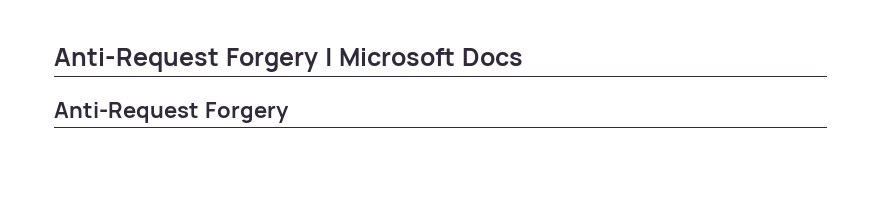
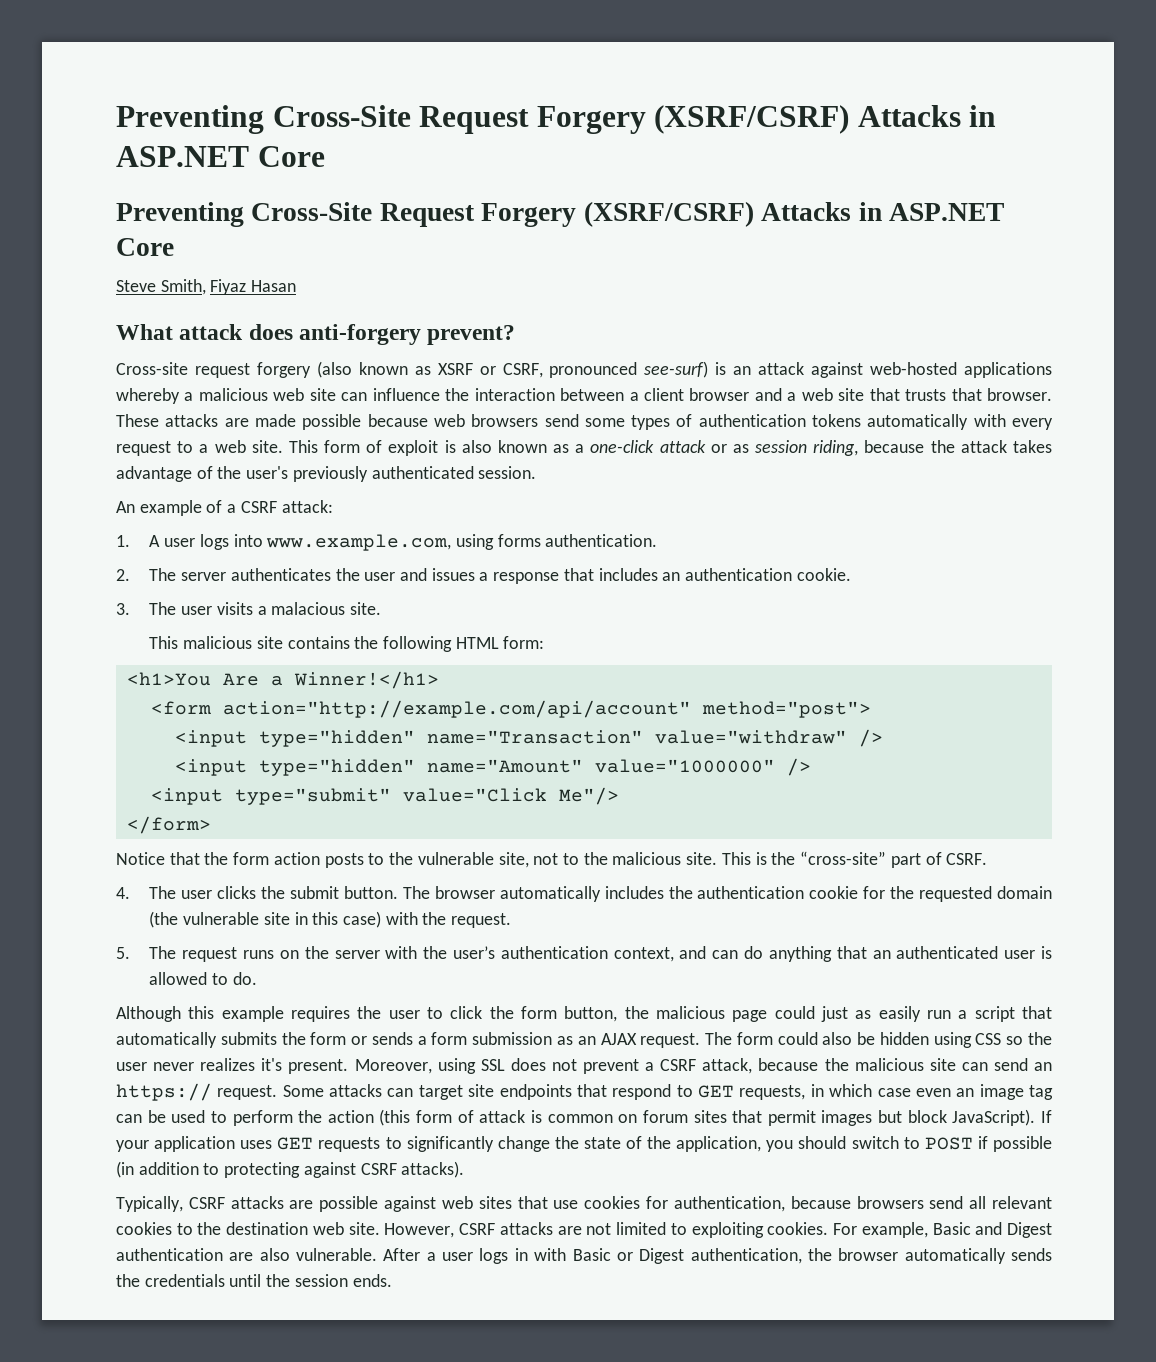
[54,48,523,72] [54,102,289,123] Anti-Request Forgery | Microsoft Docs // Anti-Request Forgery -> [116,105,997,134] [116,146,325,167] [116,201,1004,227] [116,238,174,256] [116,279,297,295] [116,324,516,345] [116,361,1052,378] [116,388,1053,404] [116,414,1053,430] [116,440,1052,456] [116,466,537,482] [116,500,333,516] [116,534,658,551] [116,568,851,584] [116,602,382,615] [149,636,545,652] [126,671,439,689] [150,700,871,718] [174,729,883,747] [174,758,811,776] [150,787,619,805] [126,816,211,834] [116,851,988,868] [116,886,1053,902] [149,911,512,928] [116,946,1052,962] [149,972,257,985] [116,1006,1053,1022] [116,1032,1052,1048] [116,1058,1053,1074] [116,1083,1053,1101] [116,1109,1052,1126] [116,1136,1052,1152] [116,1161,465,1178] [116,1196,1053,1212] [116,1222,1052,1238] [116,1248,1053,1264] [116,1274,392,1287] Preventing Cross-Site Request Forgery (XSRF/CSRF) Attacks in ASP.NET Core // Preventing Cross-Site Request Forgery (XSRF/CSRF) Attacks in ASP.NET Core // Steve Smith, Fiyaz Hasan // What attack does anti-forgery prevent? // Cross-site request forgery (also known as XSRF or CSRF, pronounced see-surf) is an attack against web-hosted applications whereby a malicious web site can influence the interaction between a client browser and a web site that trusts that browser. These attacks are made possible because web browsers send some types of authentication tokens automatically with every request to a web site. This form of exploit is also known as a one-click attack or as session riding, because the attack takes advantage of the user's previously authenticated session. // An example of a CSRF attack: // 1. A user logs into www.example.com, using forms authentication. // 2. The server authenticates the user and issues a response that includes an authentication cookie. // 3. The user visits a malacious site. // This malicious site contains the following HTML form: // <h1>You Are a Winner!</h1> // <form action="http://example.com/api/account" method="post"> // <input type="hidden" name="Transaction" value="withdraw" /> // <input type="hidden" name="Amount" value="1000000" /> // <input type="submit" value="Click Me"/> // </form> // Notice that the form action posts to the vulnerable site, not to the malicious site. This is the “cross-site” part of CSRF. // 4. The user clicks the submit button. The browser automatically includes the authentication cookie for the requested domain (the vulnerable site in this case) with the request. // 5. The request runs on the server with the user’s authentication context, and can do anything that an authenticated user is allowed to do. // Although this example requires the user to click the form button, the malicious page could just as easily run a script that automatically submits the form or sends a form submission as an AJAX request. The form could also be hidden using CSS so the user never realizes it's present. Moreover, using SSL does not prevent a CSRF attack, because the malicious site can send an https:// request. Some attacks can target site endpoints that respond to GET requests, in which case even an image tag can be used to perform the action (this form of attack is common on forum sites that permit images but block JavaScript). If your application uses GET requests to significantly change the state of the application, you should switch to POST if possible (in addition to protecting against CSRF attacks). // Typically, CSRF attacks are possible against web sites that use cookies for authentication, because browsers send all relevant cookies to the destination web site. However, CSRF attacks are not limited to exploiting cookies. For example, Basic and Digest authentication are also vulnerable. After a user logs in with Basic or Digest authentication, the browser automatically sends the credentials until the session ends.

